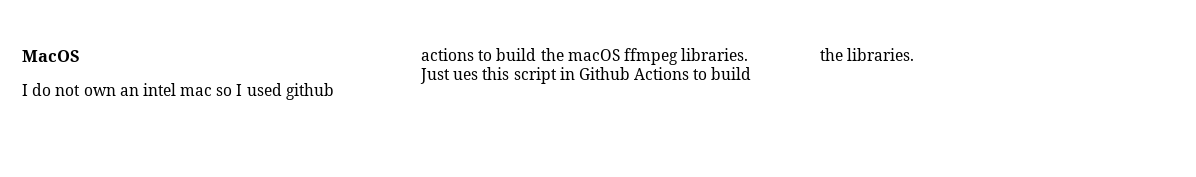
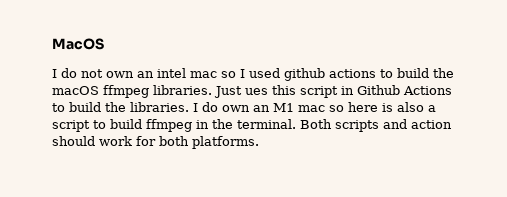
(915, 54) none -> [193,102,436,112] [52,119,452,132] [52,136,259,149] I do own an M1 mac so here is also a script to build ffmpeg in the terminal. Both scripts and action should work for both platforms.

